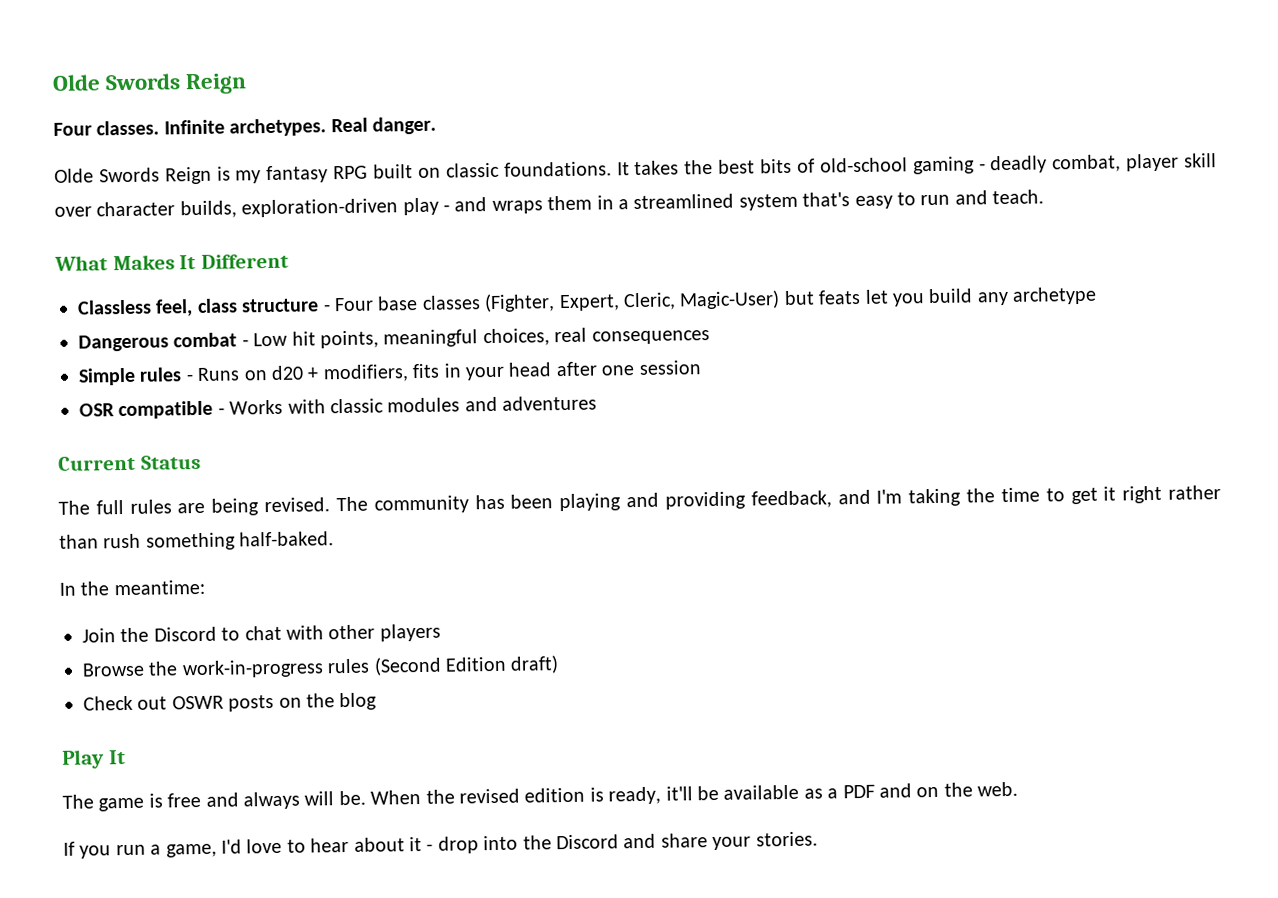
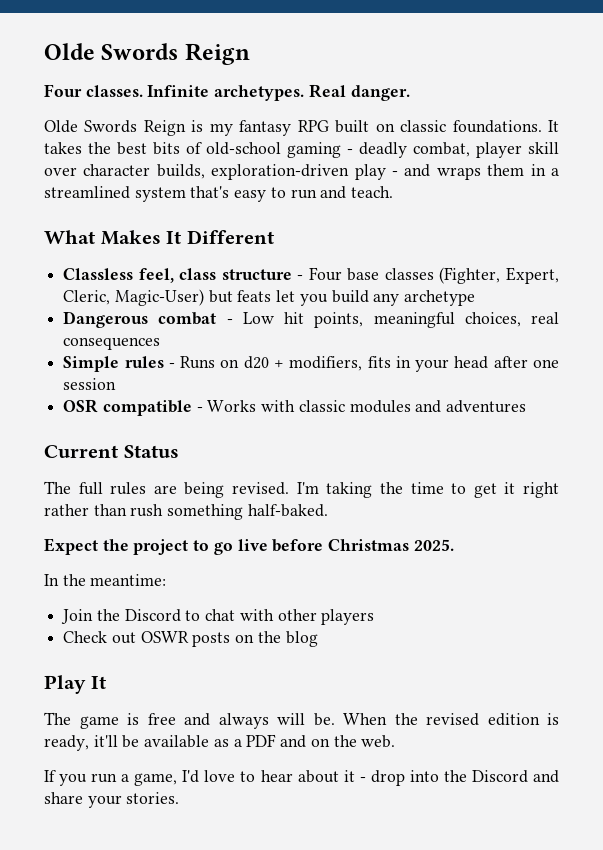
[335,489,871,514] The community has been playing and providing feedback, and -> (290, 488) none
(335, 539) none -> [44,538,454,555] // Expect the project to go live before Christmas 2025.
[82,655,560,679] // Browse the work-in-progress rules (Second Edition draft) -> (375, 617) none

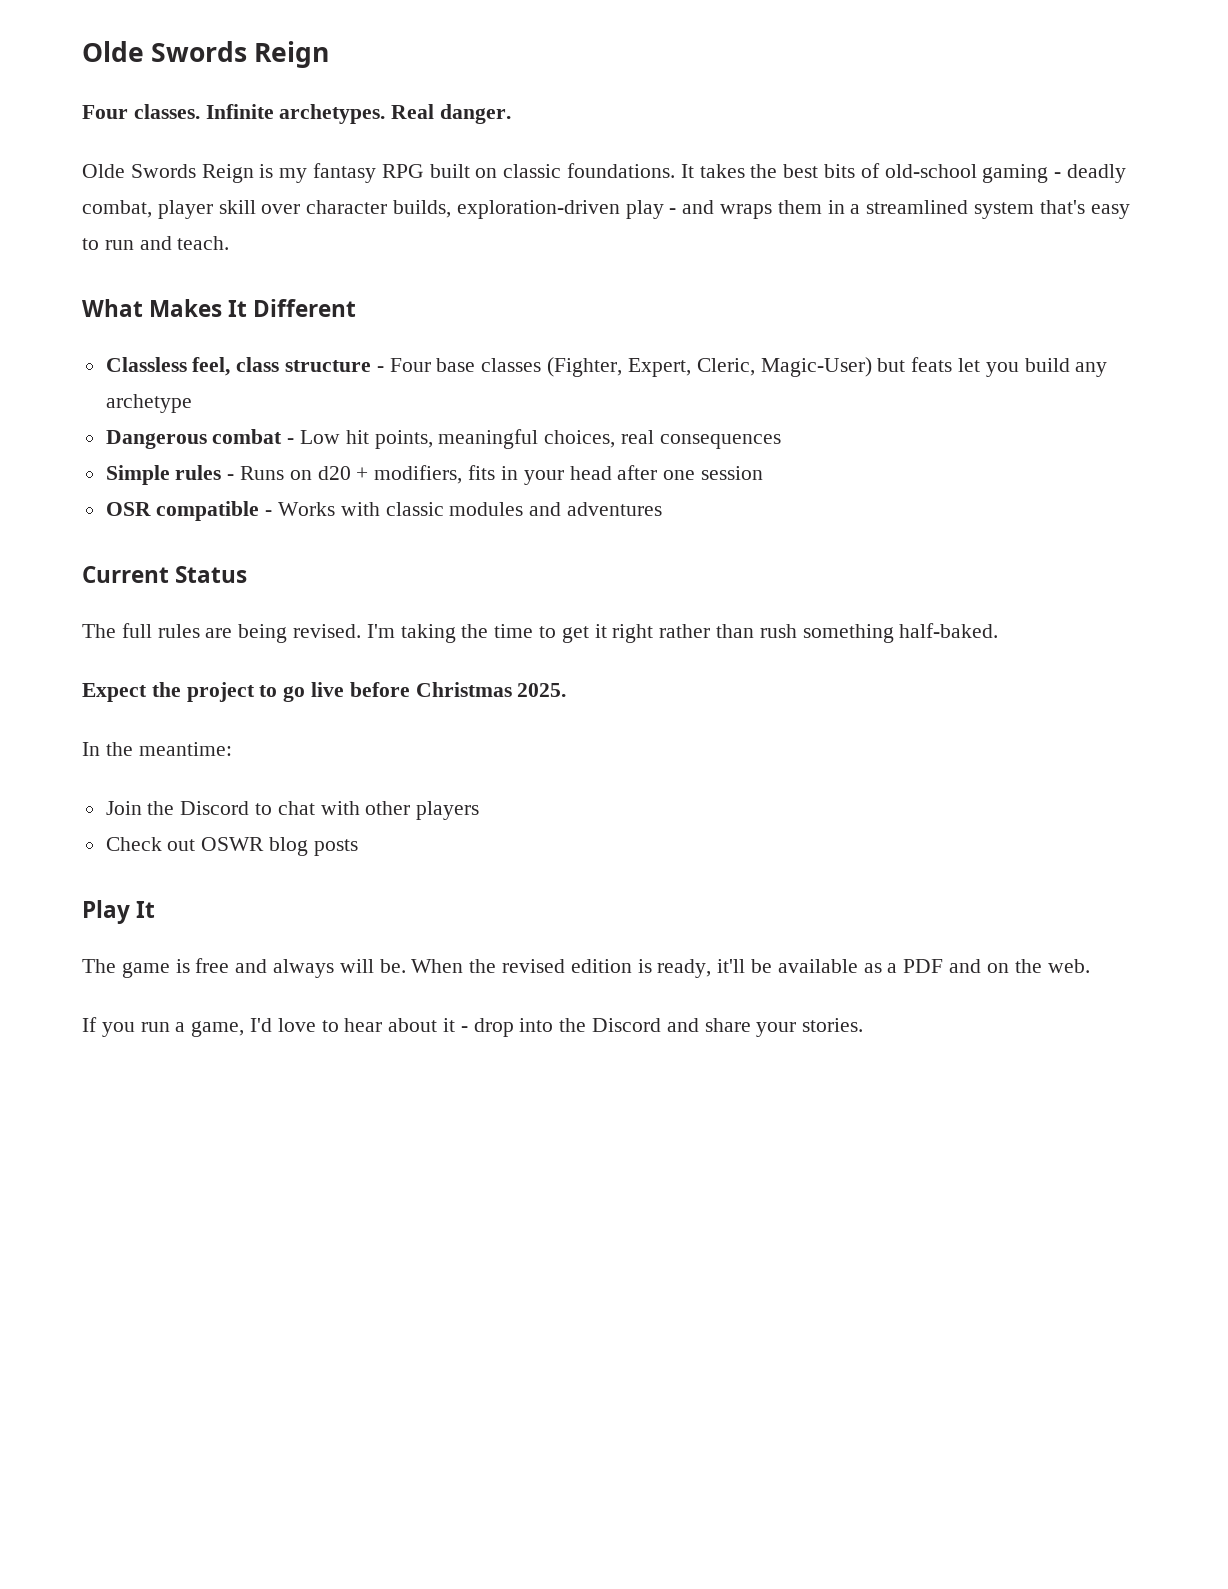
(189, 637) none -> [269,837,309,856] blog
[235,631,318,647] on the blog -> (358, 847) none

